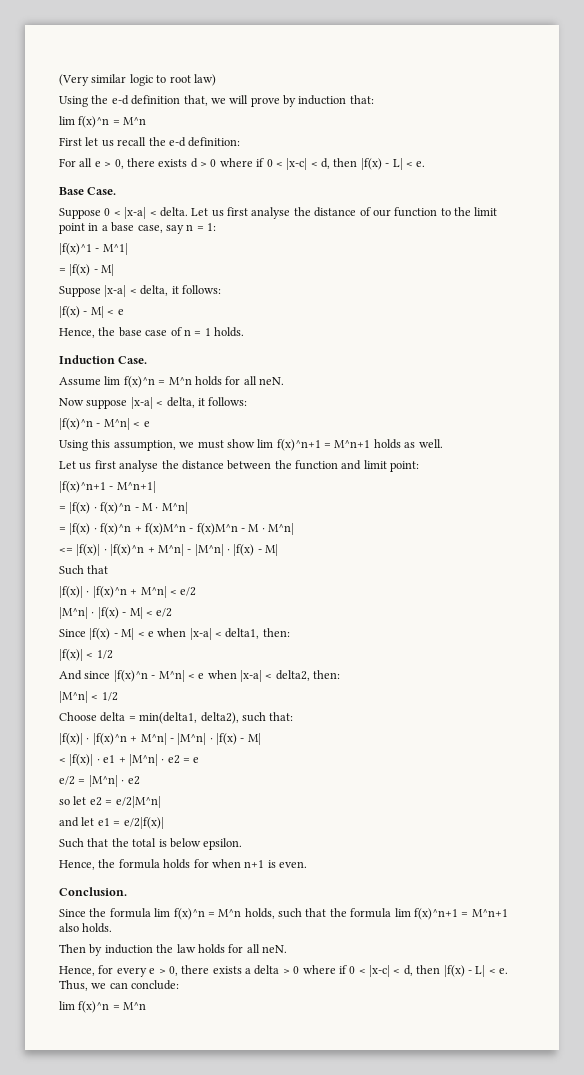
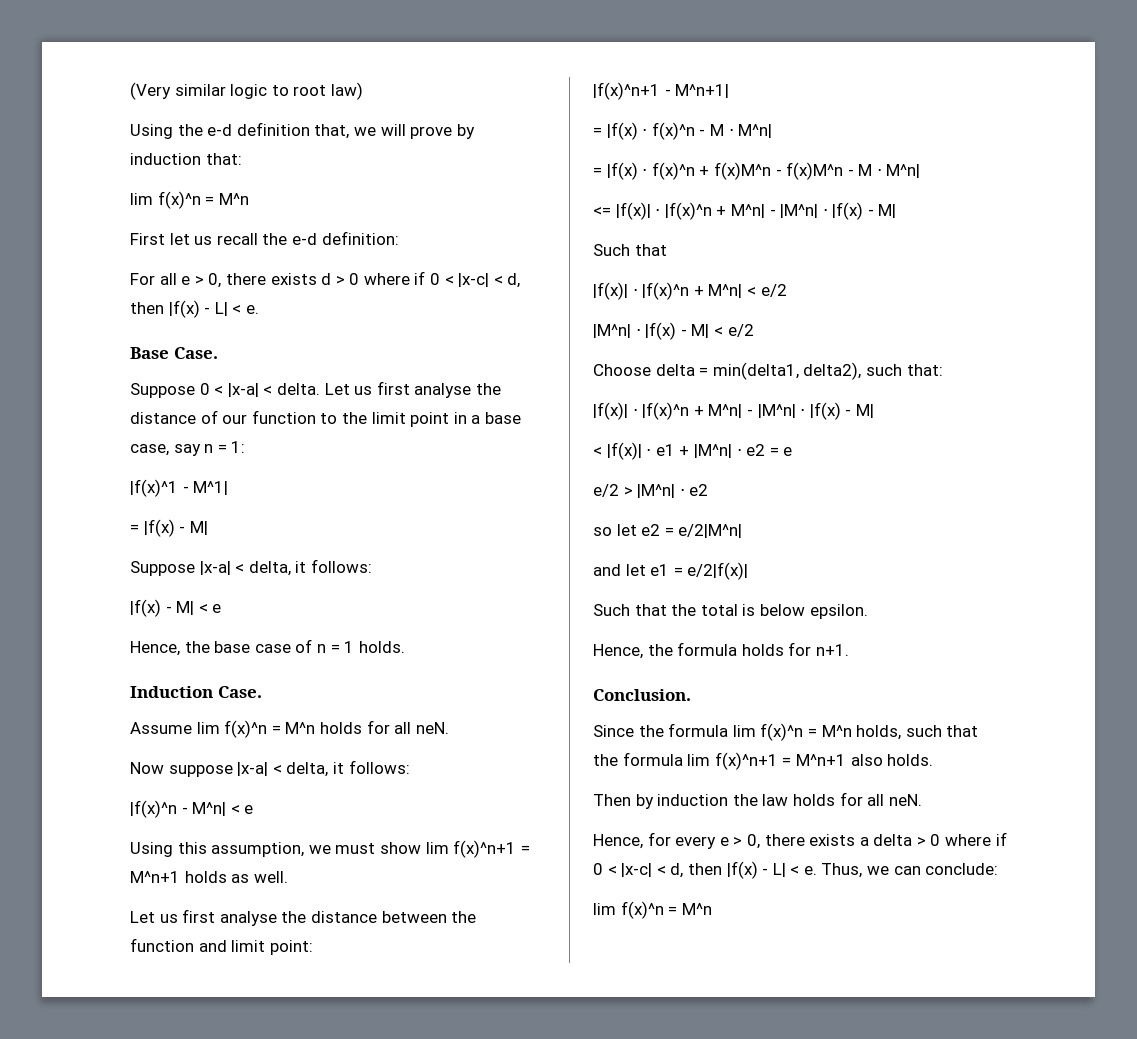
[59,628,290,640] [59,649,113,661] [59,670,341,682] [59,691,118,703] // Since |f(x) - M| < e when |x-a| < delta1, then: // |f(x)| < 1/2 // And since |f(x)^n - M^n| < e when |x-a| < delta2, then: // |M^n| < 1/2 -> (754, 330) none
[78,779,86,784] = -> [623,487,633,496] >
[211,859,307,868] when n+1 is even. -> [815,644,849,656] n+1.

